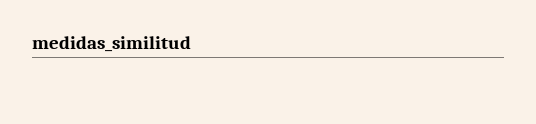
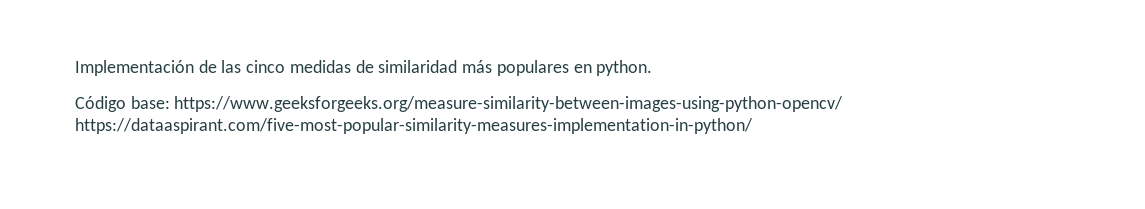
[32,36,191,52] medidas_similitud -> [75,60,653,76] [75,96,844,112] [75,118,753,134] Implementación de las cinco medidas de similaridad más populares en python. // Código base: https://www.geeksforgeeks.org/measure-similarity-between-images-using-python-opencv/ https://dataaspirant.com/five-most-popular-similarity-measures-implementation-in-python/

